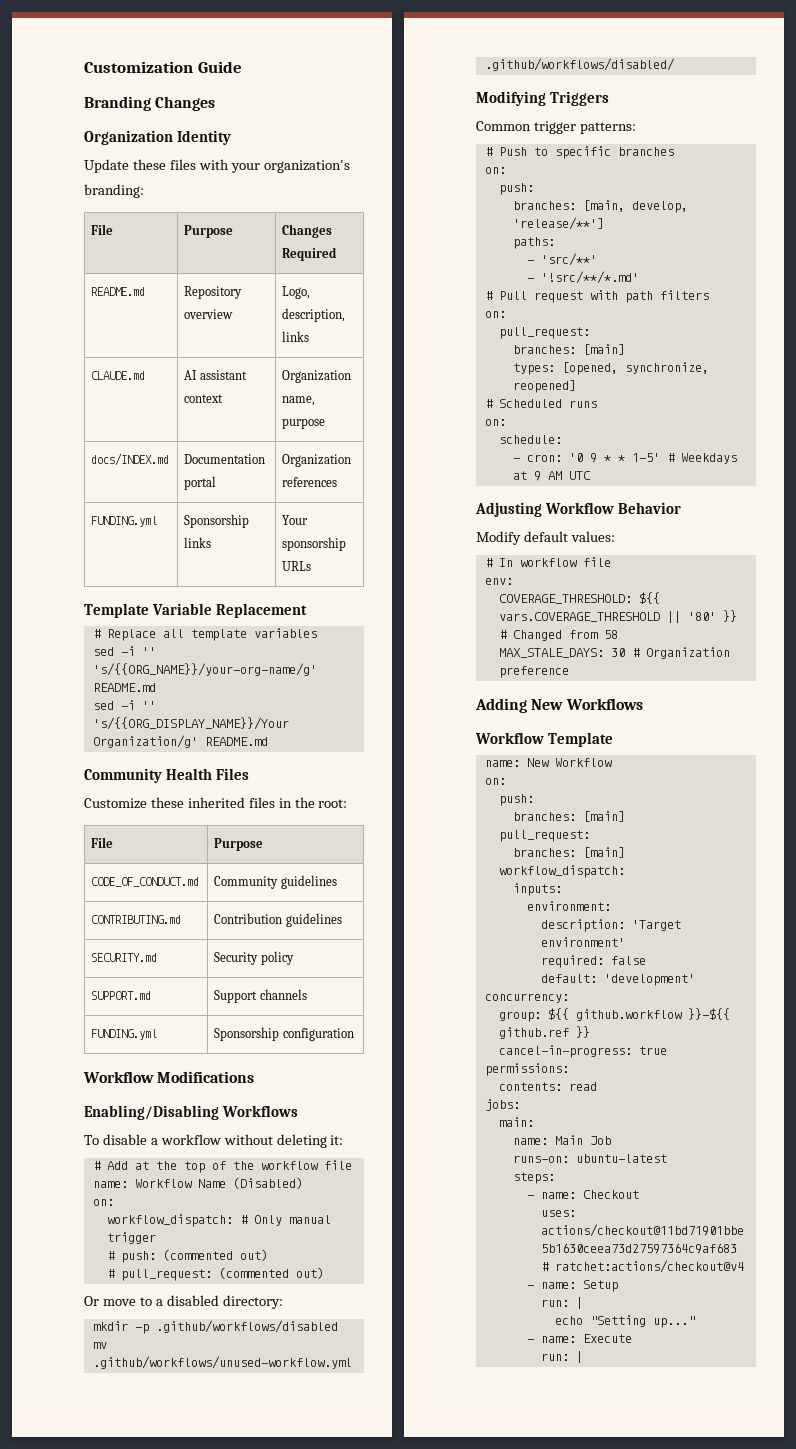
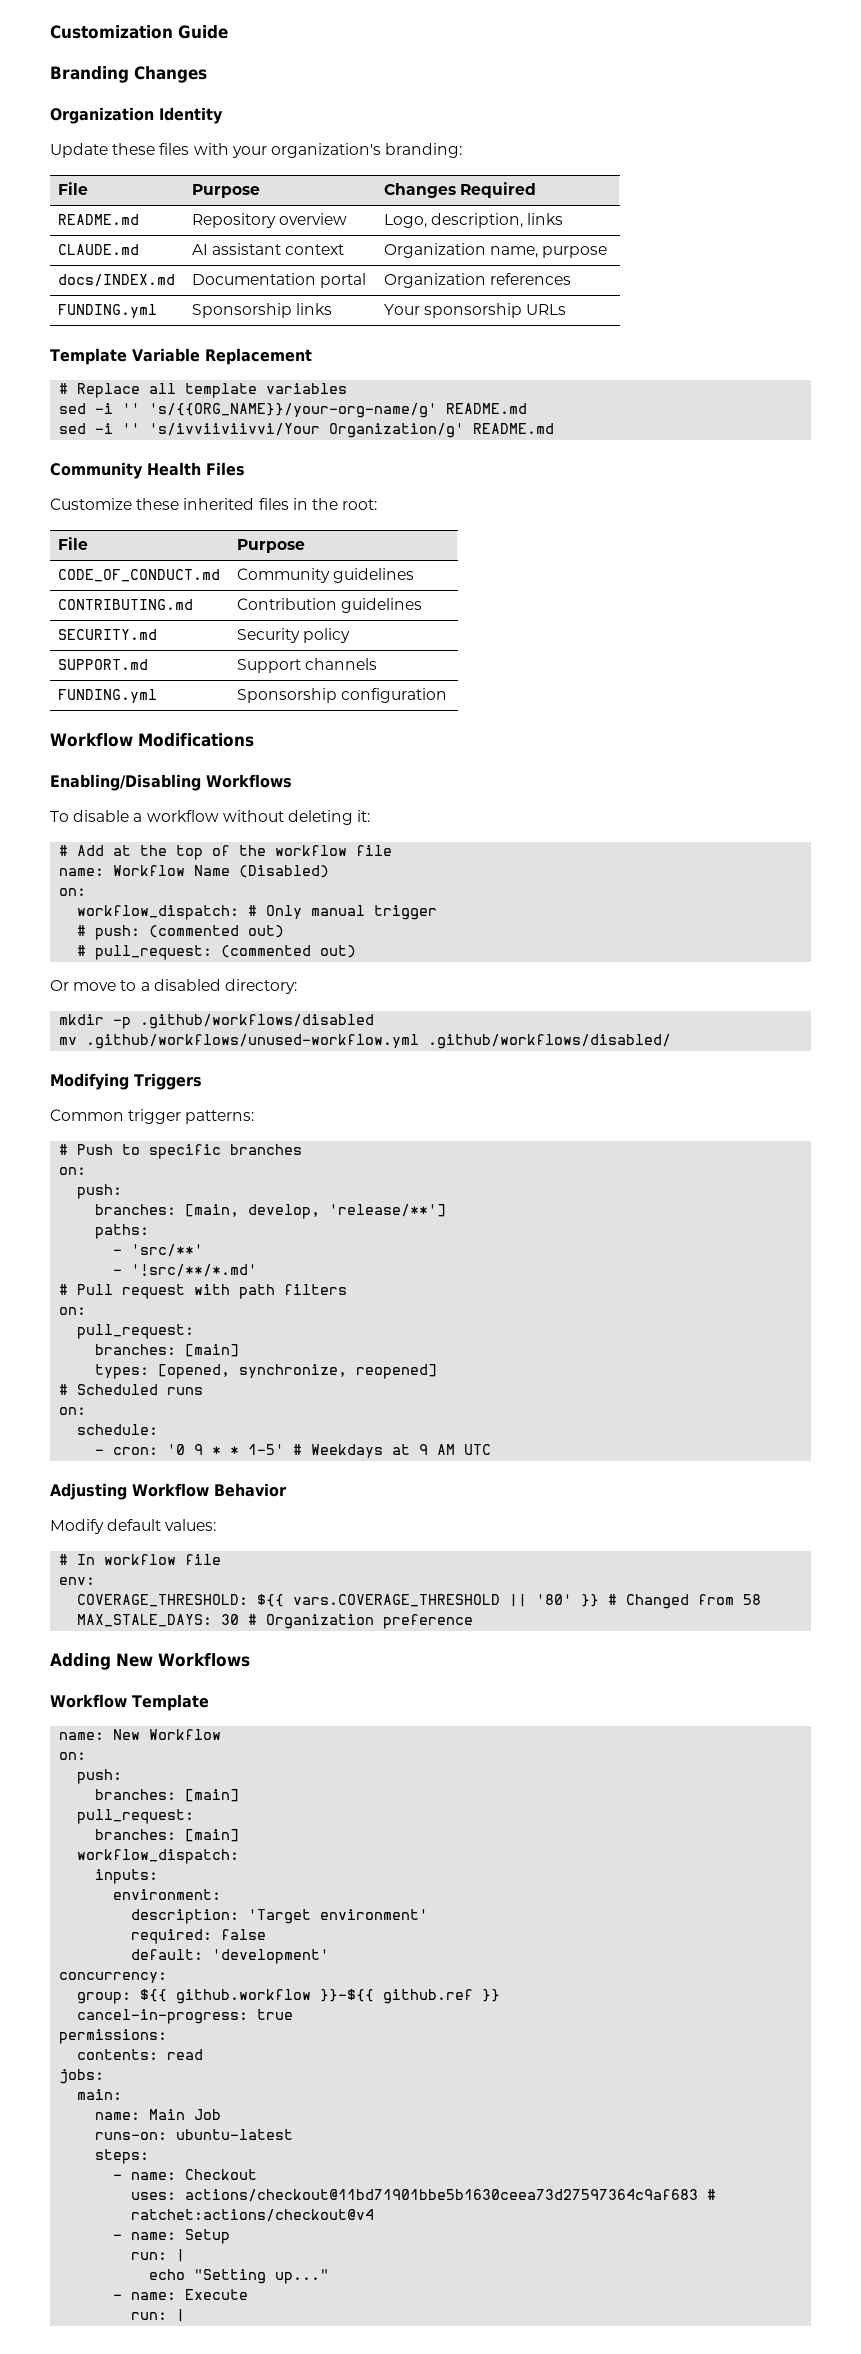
[92,717,289,730] 's/{{ORG_DISPLAY_NAME}}/Your -> [149,423,321,436] 's/ivviiviivvi/Your

